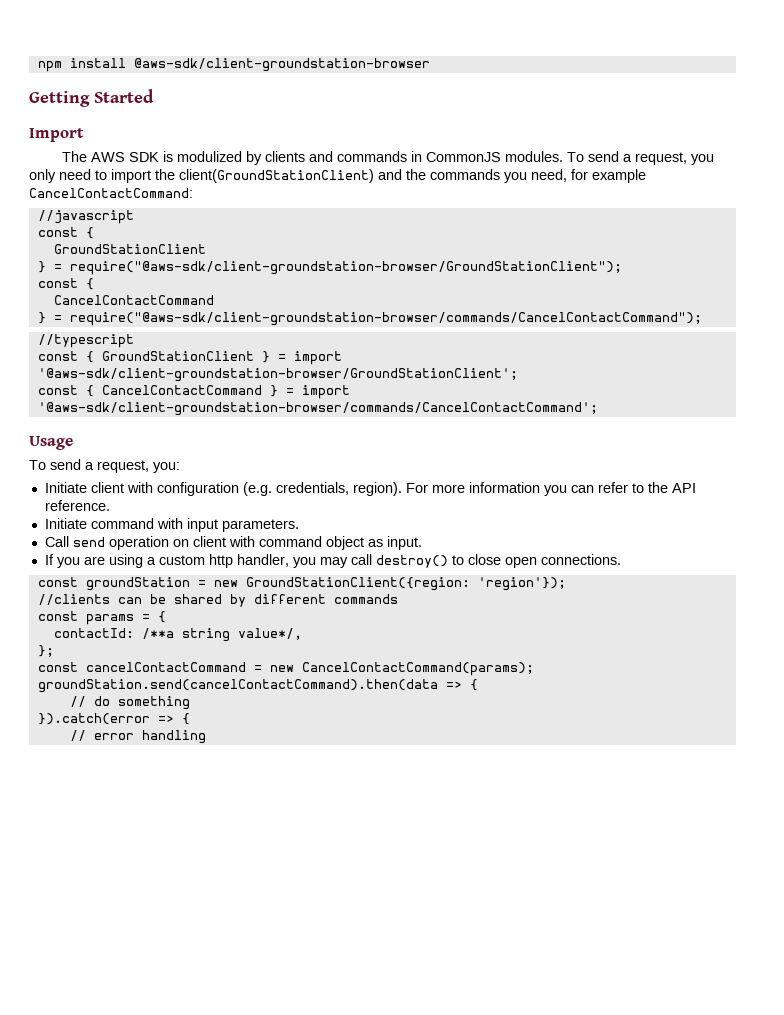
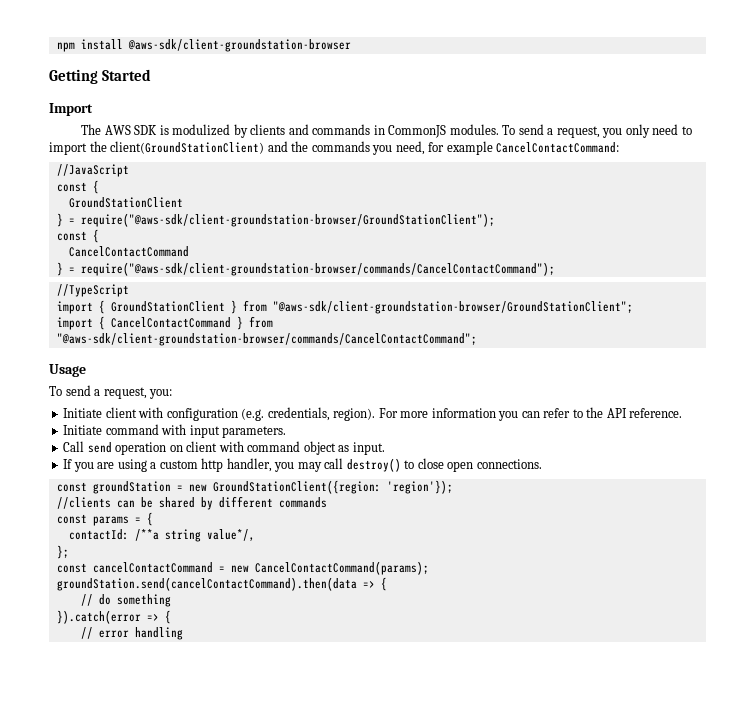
[37,210,134,224] //javascript -> [56,164,129,177] //JavaScript
[37,334,134,348] [37,351,78,361] //typescript // const -> [56,284,129,297] [56,301,93,314] //TypeScript // import
[277,351,342,365] [37,368,518,382] [37,385,350,399] [37,402,598,416] = import '@aws-sdk/client-groundstation-browser/GroundStationClient'; // const { CancelContactCommand } = import '@aws-sdk/client-groundstation-browser/commands/CancelContactCommand'; -> [242,300,633,314] [56,316,273,330] [56,333,477,346] from "@aws-sdk/client-groundstation-browser/GroundStationClient"; // import { CancelContactCommand } from "@aws-sdk/client-groundstation-browser/commands/CancelContactCommand";

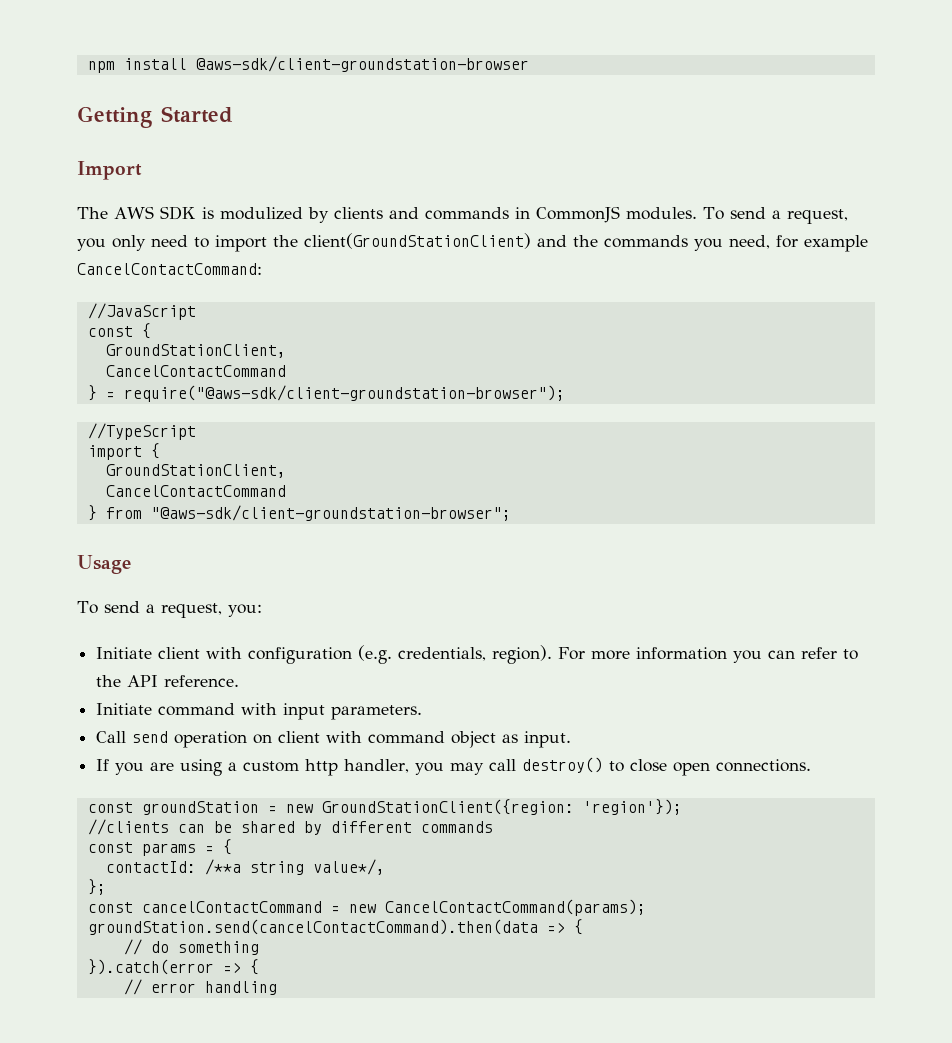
[68,197,183,208] [56,213,495,227] [56,229,99,243] GroundStationClient // } = require("@aws-sdk/client-groundstation-browser/GroundStationClient"); // const { -> [105,344,286,358] GroundStationClient,
[80,262,555,276] require("@aws-sdk/client-groundstation-browser/commands/CancelContactCommand"); -> [123,385,565,402] require("@aws-sdk/client-groundstation-browser");
[110,300,633,314] [56,316,273,330] [56,333,477,346] GroundStationClient } from "@aws-sdk/client-groundstation-browser/GroundStationClient"; // import { CancelContactCommand } from "@aws-sdk/client-groundstation-browser/commands/CancelContactCommand"; -> [105,464,286,478] [105,485,286,497] [87,505,511,521] // GroundStationClient, // CancelContactCommand // } from "@aws-sdk/client-groundstation-browser";

